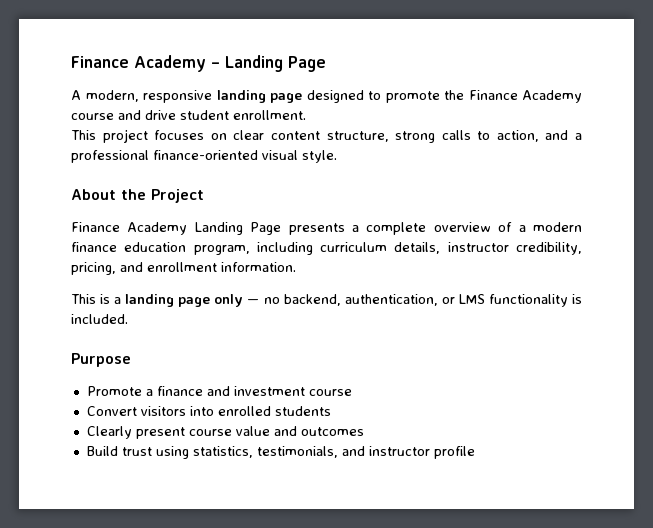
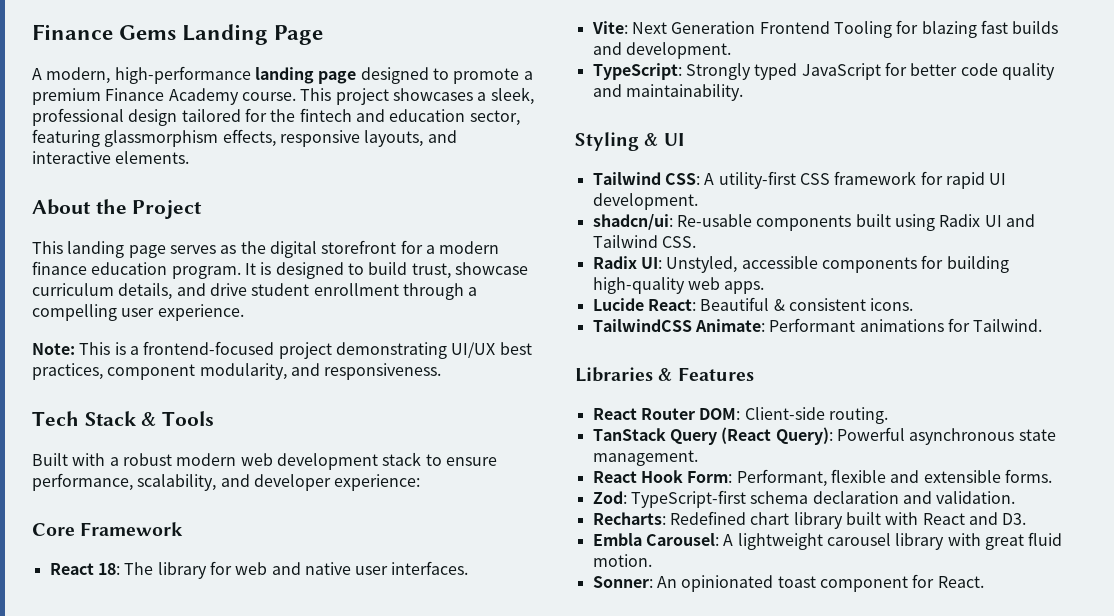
[71,55,220,72] Finance Academy – -> [32,24,177,40] Finance Gems
[143,90,212,103] responsive -> [114,66,251,84] high-performance
[444,90,582,103] [71,110,306,120] [71,129,582,143] [71,150,337,163] [71,189,204,203] [71,222,582,235] [71,242,582,255] [71,262,296,275] [71,294,582,307] [71,314,128,324] [71,353,131,367] [86,386,352,396] [86,406,331,416] [86,426,364,439] [86,446,475,459] the Finance Academy course and drive student enrollment. // This project focuses on clear content structure, strong calls to action, and a professional finance-oriented visual style. // About the Project // Finance Academy Landing Page presents a complete overview of a modern finance education program, including curriculum details, instructor credibility, pricing, and enrollment information. // This is a landing page only — no backend, authentication, or LMS functionality is included. // Purpose // Promote a finance and investment course // Convert visitors into enrolled students // Clearly present course value and outcomes // Build trust using statistics, testimonials, and instructor profile -> [523,71,533,80] [32,87,534,105] [32,108,520,126] [32,129,457,147] [32,151,190,164] [32,199,203,219] [32,240,500,258] [32,261,528,279] [32,283,478,300] [32,304,244,321] [32,341,532,359] [32,363,442,380] [32,411,215,426] [32,452,497,470] [32,473,421,491] [32,522,184,536] [49,561,469,579] [591,20,1059,38] [592,42,731,59] [592,62,1055,80] [592,84,743,101] [575,132,684,151] [592,171,1007,189] [592,193,698,210] [592,214,1035,231] [592,235,696,248] [592,255,1009,273] [592,277,765,294] [592,297,914,311] [592,318,1043,332] [575,367,754,382] [592,407,888,424] [592,427,1056,445] [592,450,698,466] [592,469,1052,487] [592,490,1016,508] [592,511,1027,529] [592,532,1063,550] [592,554,652,567] [592,574,984,592] a premium Finance Academy course. This project showcases a sleek, professional design tailored for the fintech and education sector, featuring glassmorphism effects, responsive layouts, and interactive elements. // About the Project // This landing page serves as the digital storefront for a modern finance education program. It is designed to build trust, showcase curriculum details, and drive student enrollment through a compelling user experience. // Note: This is a frontend-focused project demonstrating UI/UX best practices, component modularity, and responsiveness. // Tech Stack & Tools // Built with a robust modern web development stack to ensure performance, scalability, and developer experience: // Core Framework // React 18: The library for web and native user interfaces. // Vite: Next Generation Frontend Tooling for blazing fast builds and development. // TypeScript: Strongly typed JavaScript for better code quality and maintainability. // Styling & UI // Tailwind CSS: A utility-first CSS framework for rapid UI development. // shadcn/ui: Re-usable components built using Radix UI and Tailwind CSS. // Radix UI: Unstyled, accessible components for building high-quality web apps. // Lucide React: Beautiful & consistent icons. // TailwindCSS Animate: Performant animations for Tailwind. // Libraries & Features // React Router DOM: Client-side routing. // TanStack Query (React Query): Powerful asynchronous state management. // React Hook Form: Performant, flexible and extensible forms. // Zod: TypeScript-first schema declaration and validation. // Recharts: Redefined chart library built with React and D3. // Embla Carousel: A lightweight carousel library with great fluid motion. // Sonner: An opinionated toast component for React.

